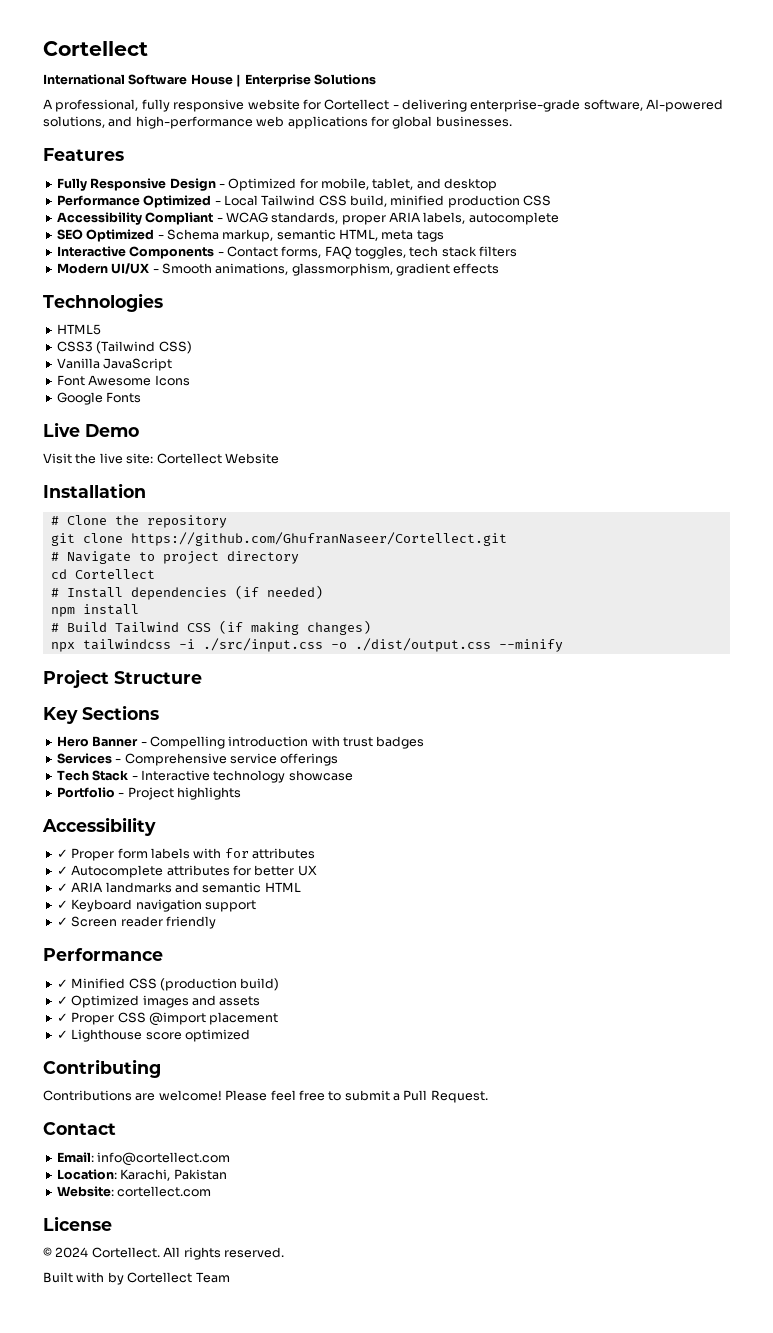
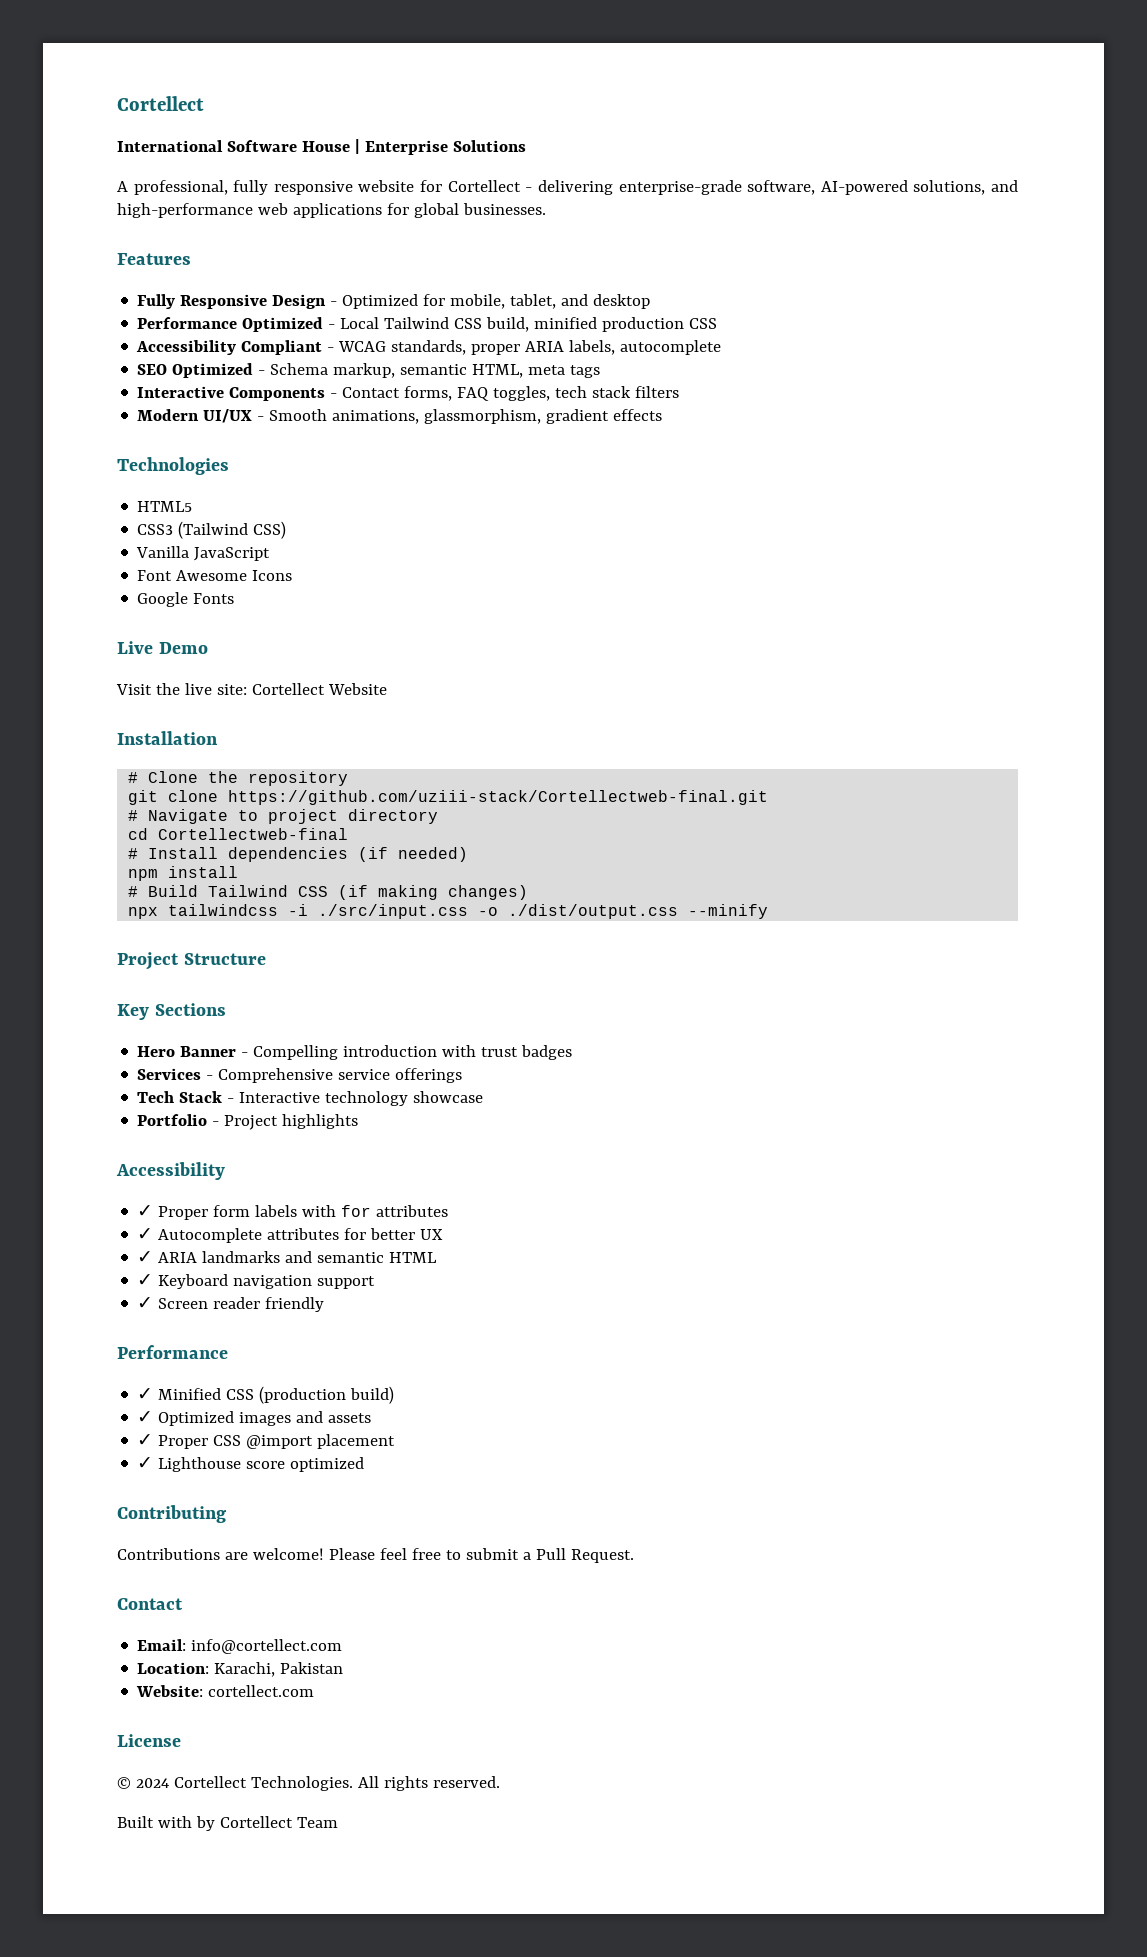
[130,532,507,546] https://github.com/GhufranNaseer/Cortellect.git -> [228,790,769,805] https://github.com/uziii-stack/Cortellectweb-final.git
[74,569,155,579] Cortellect -> [158,828,349,840] Cortellectweb-final
[91,1247,160,1258] Cortellect. -> [173,1776,353,1791] Cortellect Technologies.

